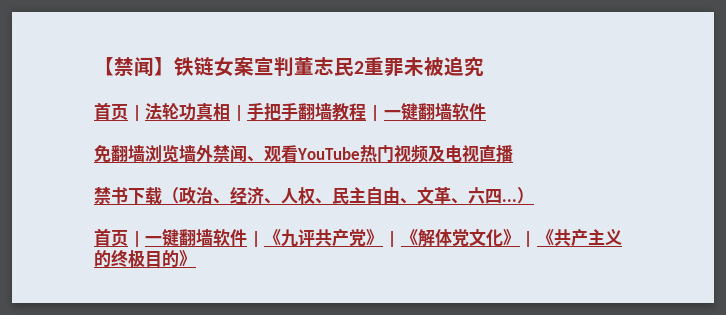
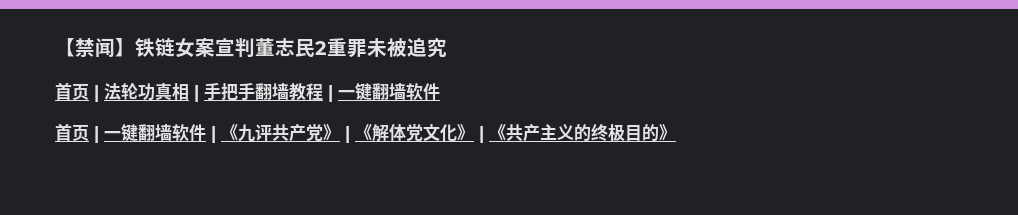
[94,144,513,163] [94,186,534,205] // 免翻墙浏览墙外禁闻、观看YouTube热门视频及电视直播 // 禁书下载（政治、经济、人权、民主自由、文革、六四...） -> (440, 91) none

